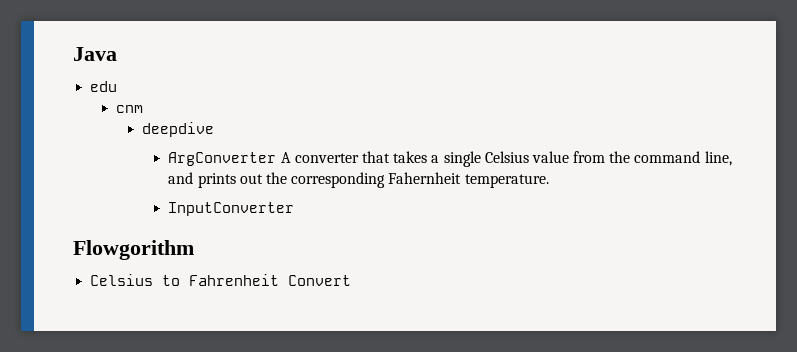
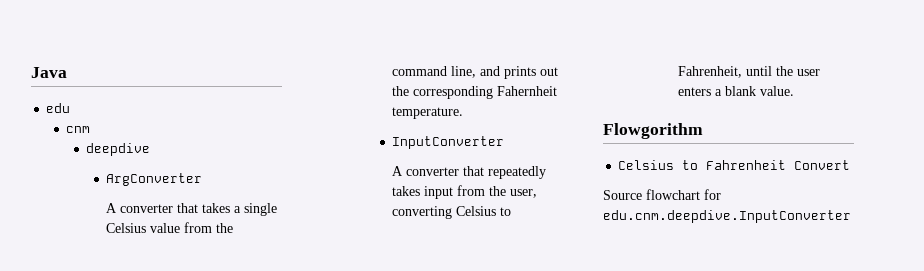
(277, 159) none -> (203, 179) //
(295, 209) none -> [392,166,547,179] [392,185,538,199] [392,206,512,219] [678,66,821,78] [678,86,795,96] // A converter that repeatedly takes input from the user, converting Celsius to Fahrenheit, until the user enters a blank value.
(352, 280) none -> [603,189,721,200] [603,210,851,223] // Source flowchart for edu.cnm.deepdive.InputConverter

